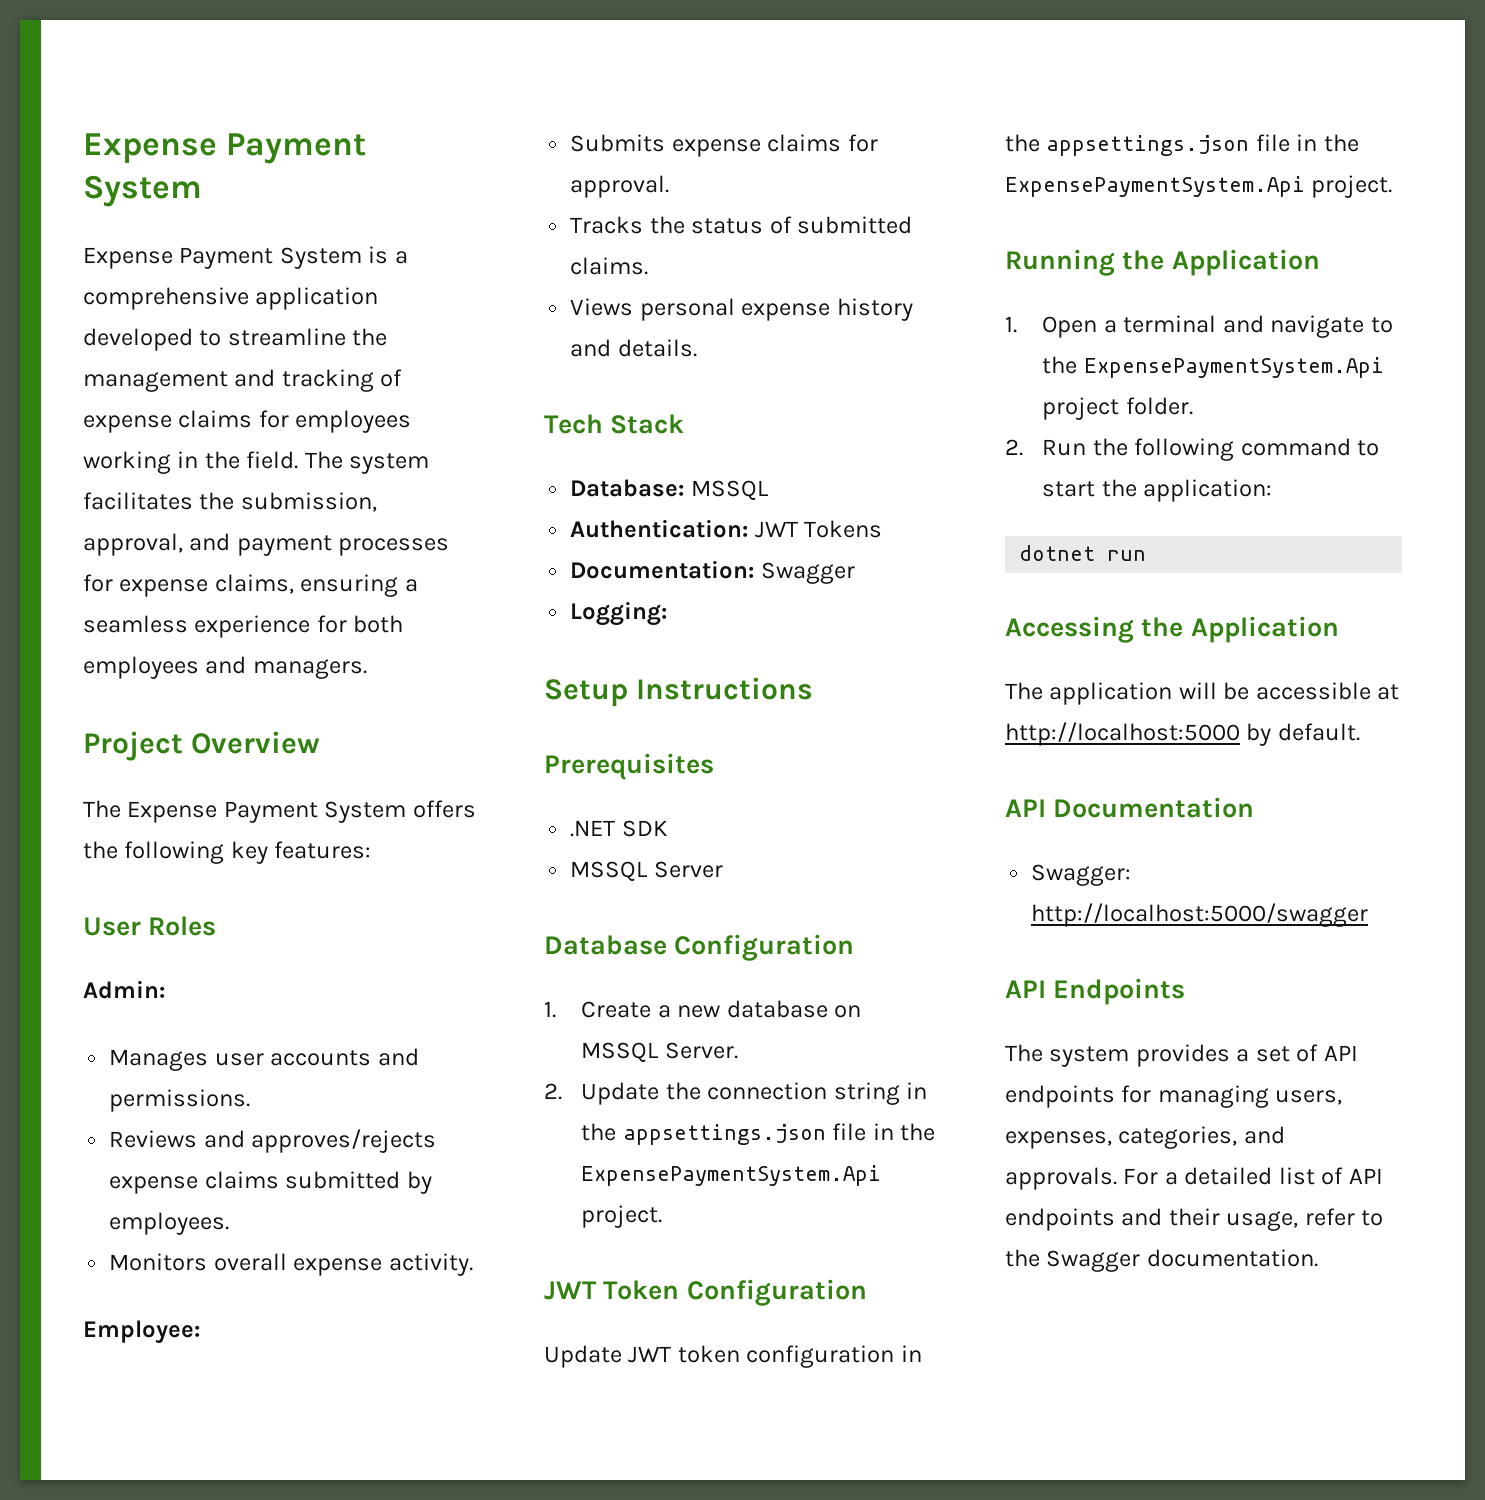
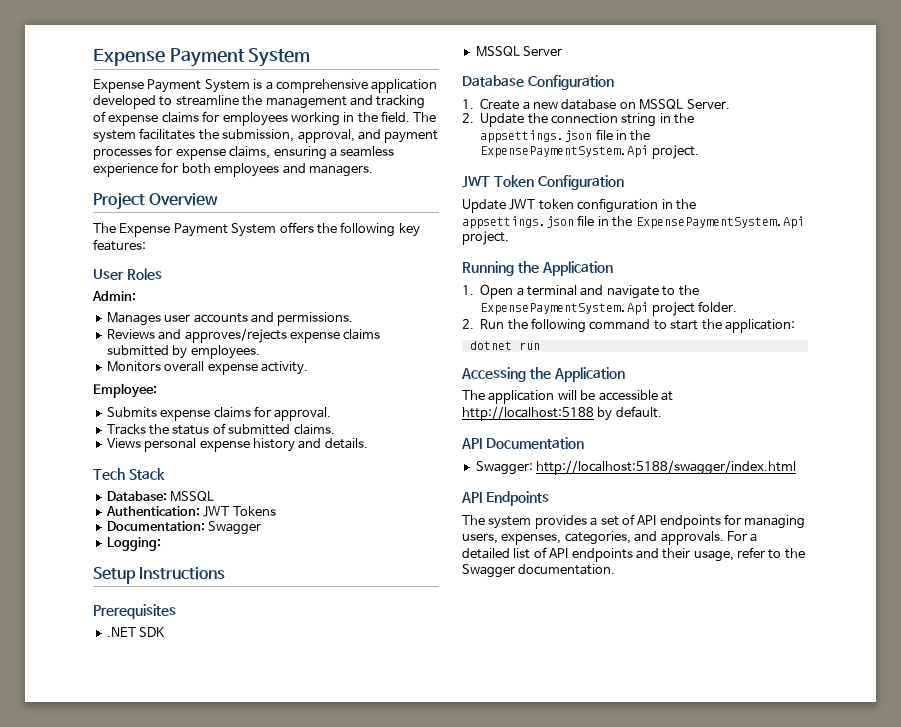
[1005,722,1240,746] http://localhost:5000 -> [462,406,594,421] http://localhost:5188
[1031,903,1369,927] http://localhost:5000/swagger -> [536,460,797,475] http://localhost:5188/swagger/index.html

